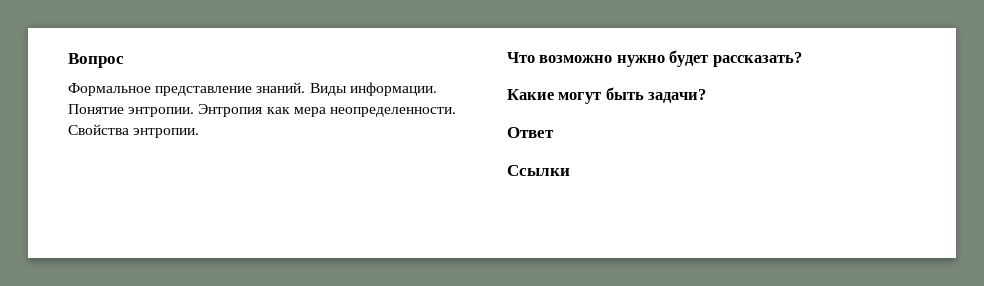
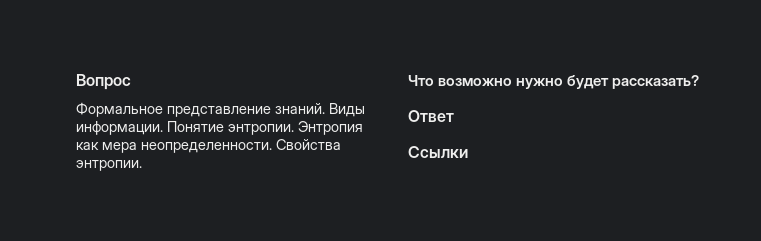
[507,87,707,104] // Какие могут быть задачи? -> (700, 82) none

